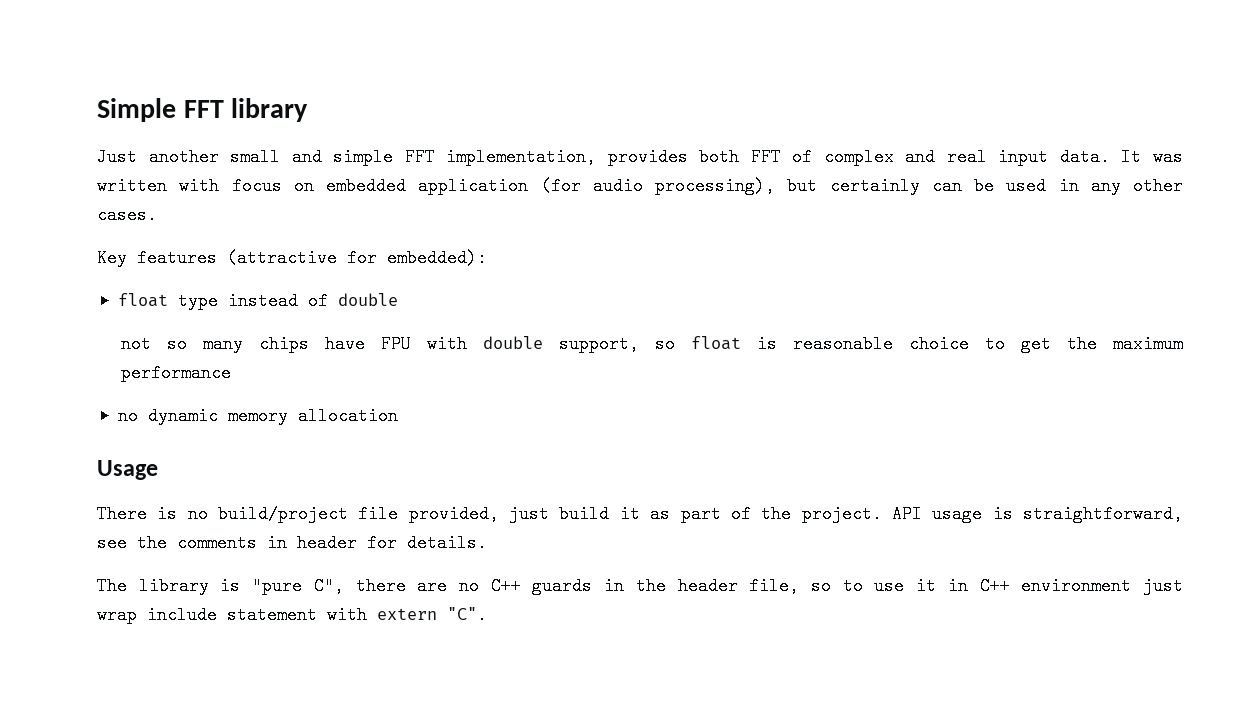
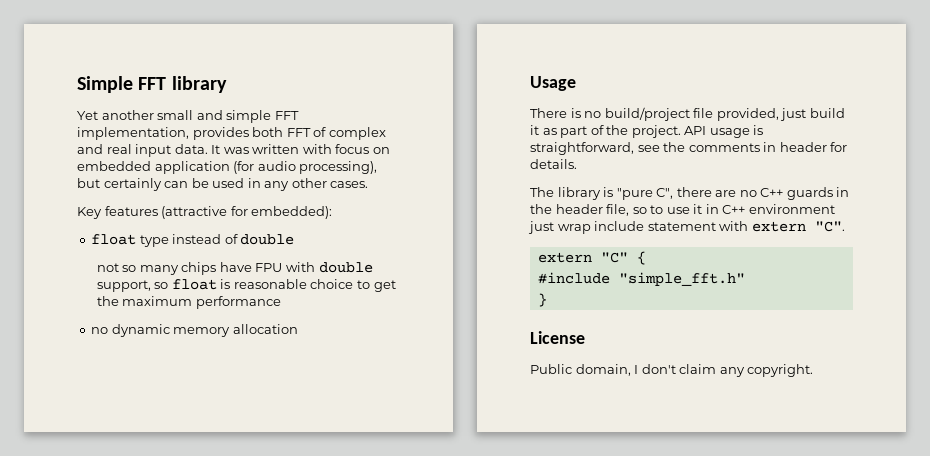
[97,148,137,166] Just -> [77,111,98,120] Yet
(487, 615) none -> [537,251,646,265] [537,272,745,286] [537,293,547,307] [530,331,585,344] [530,364,814,377] // extern "C" { // #include "simple_fft.h" // } // License // Public domain, I don't claim any copyright.

